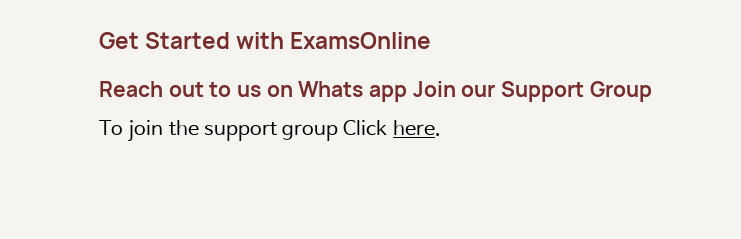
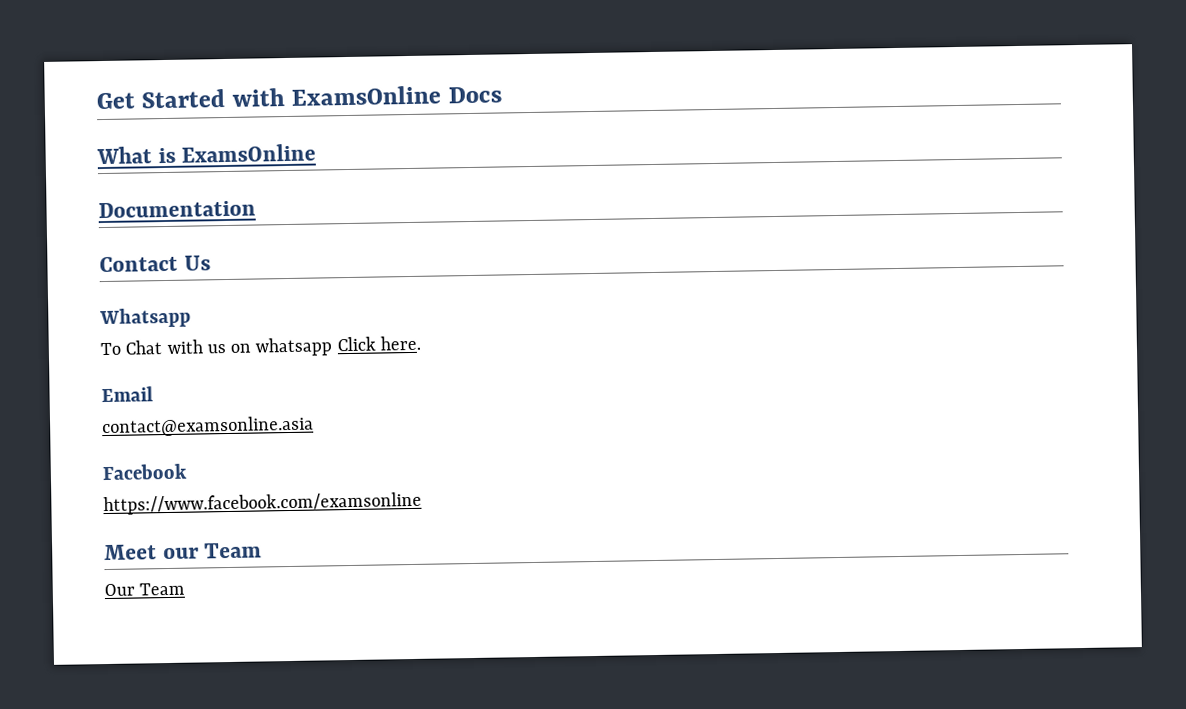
[99,81,652,102] [99,120,441,142] // Reach out to us on Whats app Join our Support Group // To join the support group Click here. -> [447,86,502,104] [96,143,317,165] [98,200,256,219] [99,255,211,273] [99,307,191,329] [100,335,421,357] [101,386,153,403] [101,415,314,438] [102,463,187,481] [103,491,422,516] [104,542,263,561] [104,582,186,597] Docs // What is ExamsOnline // Documentation // Contact Us // Whatsapp // To Chat with us on whatsapp Click here. // Email // contact@examsonline.asia // Facebook // https://www.facebook.com/examsonline // Meet our Team // Our Team

